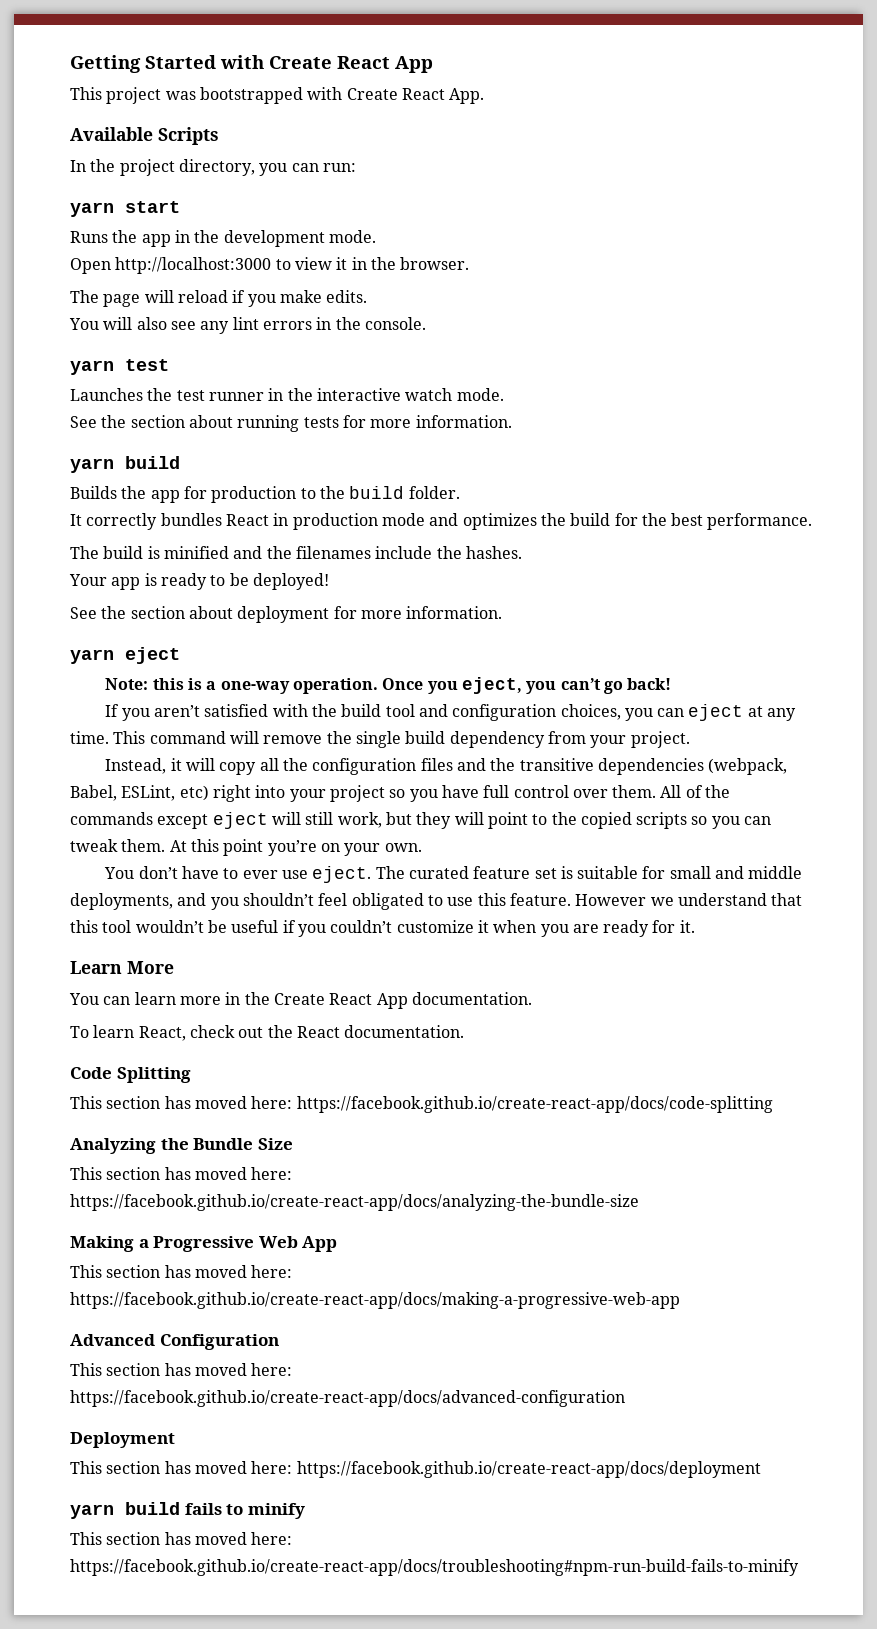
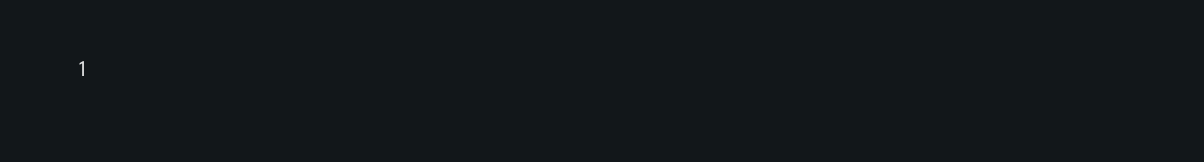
[70,55,433,73] [70,87,485,104] [70,127,219,145] [70,159,356,176] [70,201,180,217] [70,230,376,247] [70,257,470,274] [70,290,368,307] [69,317,426,334] [70,359,169,375] [70,388,504,401] [70,415,512,432] [70,456,180,473] [70,486,460,503] [70,513,813,530] [70,546,522,559] [69,573,329,590] [70,606,503,623] [70,647,180,664] [105,677,672,694] [105,704,797,721] [70,731,690,748] [105,758,788,775] [70,785,731,802] [70,812,772,829] [70,839,422,856] [104,866,803,883] [70,893,803,910] [70,920,695,937] [70,961,174,974] [69,992,532,1009] [70,1025,465,1041] [70,1067,191,1083] [70,1096,773,1113] [70,1138,293,1154] [70,1167,293,1180] [70,1194,639,1211] [70,1236,338,1252] [70,1265,293,1278] [70,1292,680,1309] [70,1334,279,1350] [70,1363,293,1376] [70,1390,625,1407] [70,1432,175,1448] [70,1461,761,1478] [70,1502,305,1519] [70,1532,293,1545] [70,1559,799,1576] Getting Started with Create React App // This project was bootstrapped with Create React App. // Available Scripts // In the project directory, you can run: // yarn start // Runs the app in the development mode. // Open http://localhost:3000 to view it in the browser. // The page will reload if you make edits. // You will also see any lint errors in the console. // yarn test // Launches the test runner in the interactive watch mode. // See the section about running tests for more information. // yarn build // Builds the app for production to the build folder. // It correctly bundles React in production mode and optimizes the build for the best performance. // The build is minified and the filenames include the hashes. // Your app is ready to be deployed! // See the section about deployment for more information. // yarn eject // Note: this is a one-way operation. Once you eject, you can’t go back! // If you aren’t satisfied with the build tool and configuration choices, you can eject at any time. This command will remove the single build dependency from your project. // Instead, it will copy all the configuration files and the transitive dependencies (webpack, Babel, ESLint, etc) right into your project so you have full control over them. All of the commands except eject will still work, but they will point to the copied scripts so you can tweak them. At this point you’re on your own. // You don’t have to ever use eject. The curated feature set is suitable for small and middle deployments, and you shouldn’t feel obligated to use this feature. However we understand that this tool wouldn’t be useful if you couldn’t customize it when you are ready for it. // Learn More // You can learn more in the Create React App documentation. // To learn React, check out the React documentation. // Code Splitting // This section has moved here: https://facebook.github.io/create-react-app/docs/code-splitting // Analyzing the Bundle Size // This section has moved here: https://facebook.github.io/create-react-app/docs/analyzing-the-bundle-size // Making a Progressive Web App // This section has moved here: https://facebook.github.io/create-react-app/docs/making-a-progressive-web-app // Advanced Configuration // This section has moved here: https://facebook.github.io/create-react-app/docs/advanced-configuration // Deployment // This section has moved here: https://facebook.github.io/create-react-app/docs/deployment // yarn build fails to minify // This section has moved here: https://facebook.github.io/create-react-app/docs/troubleshooting#npm-run-build-fails-to-minify -> [79,61,86,76] 1

